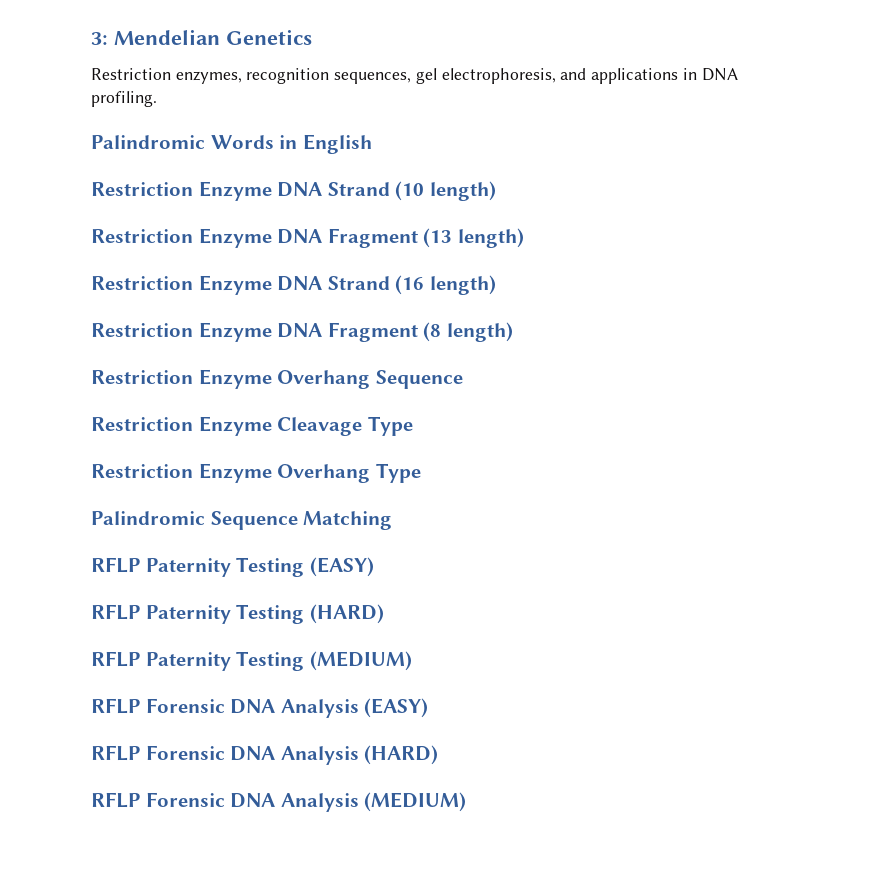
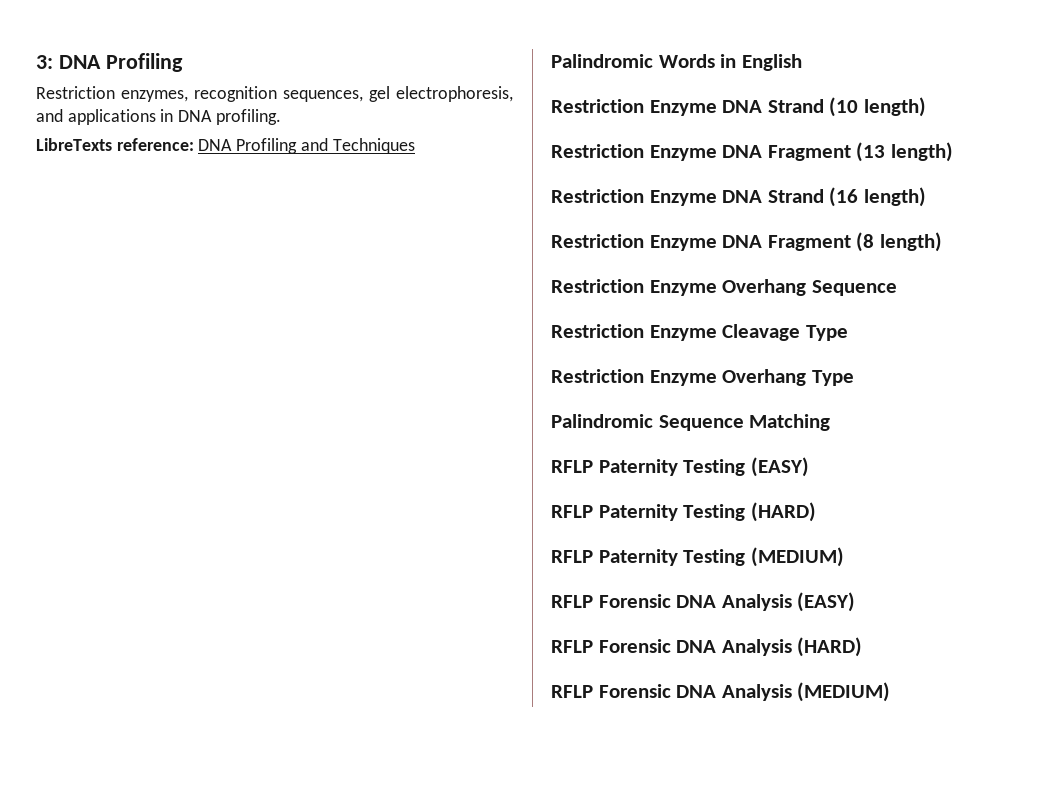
[114,29,312,45] Mendelian Genetics -> [58,53,183,72] DNA Profiling
(157, 99) none -> [36,138,415,154] // LibreTexts reference: DNA Profiling and Techniques

